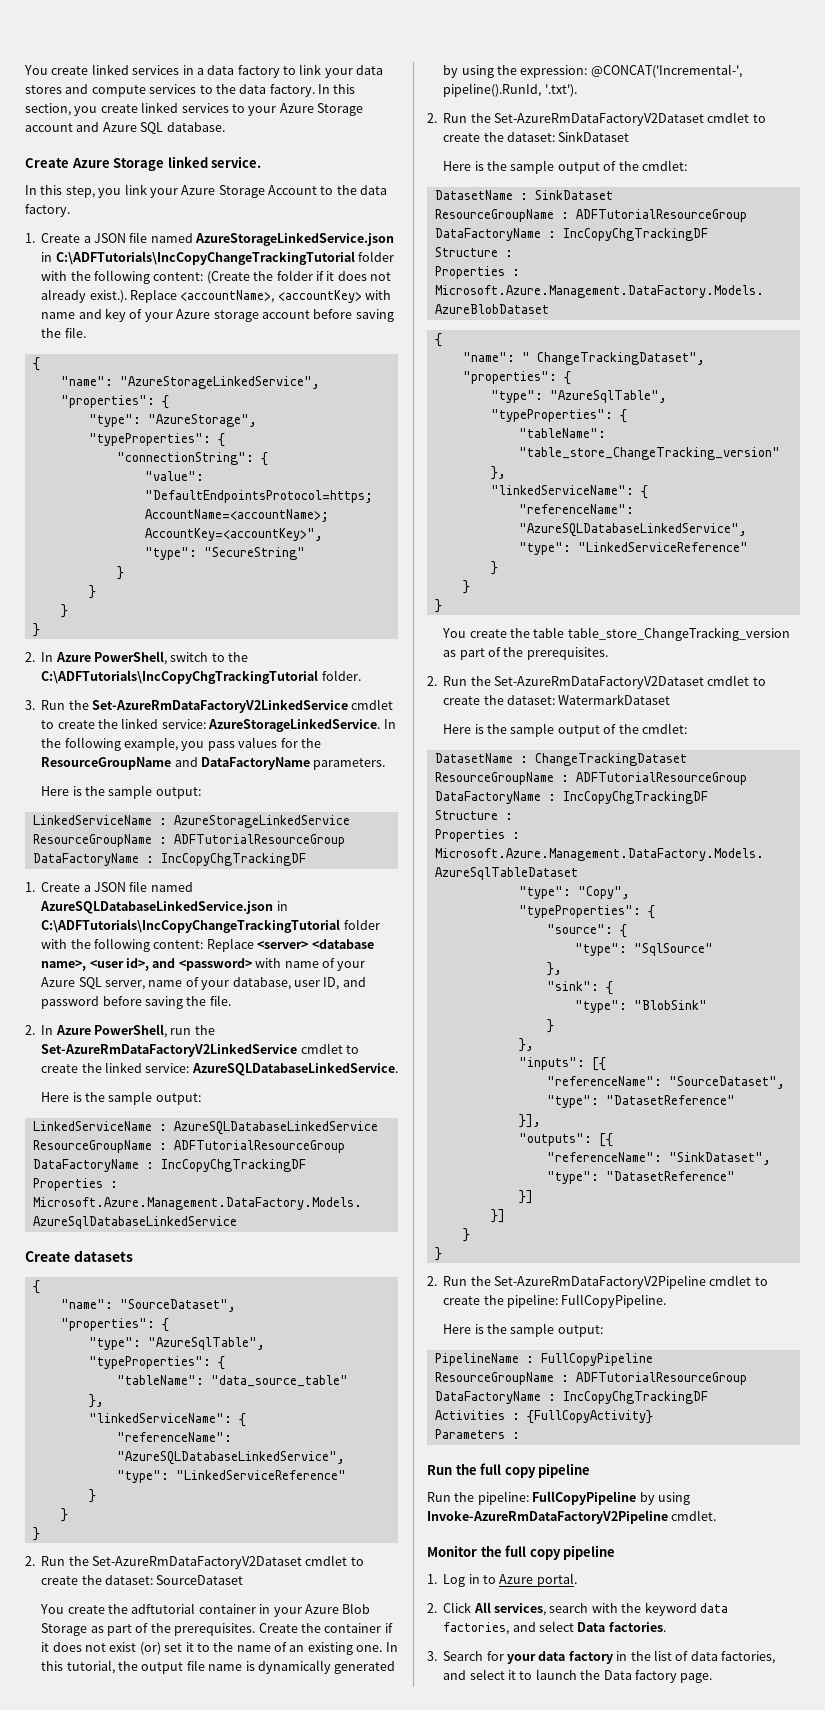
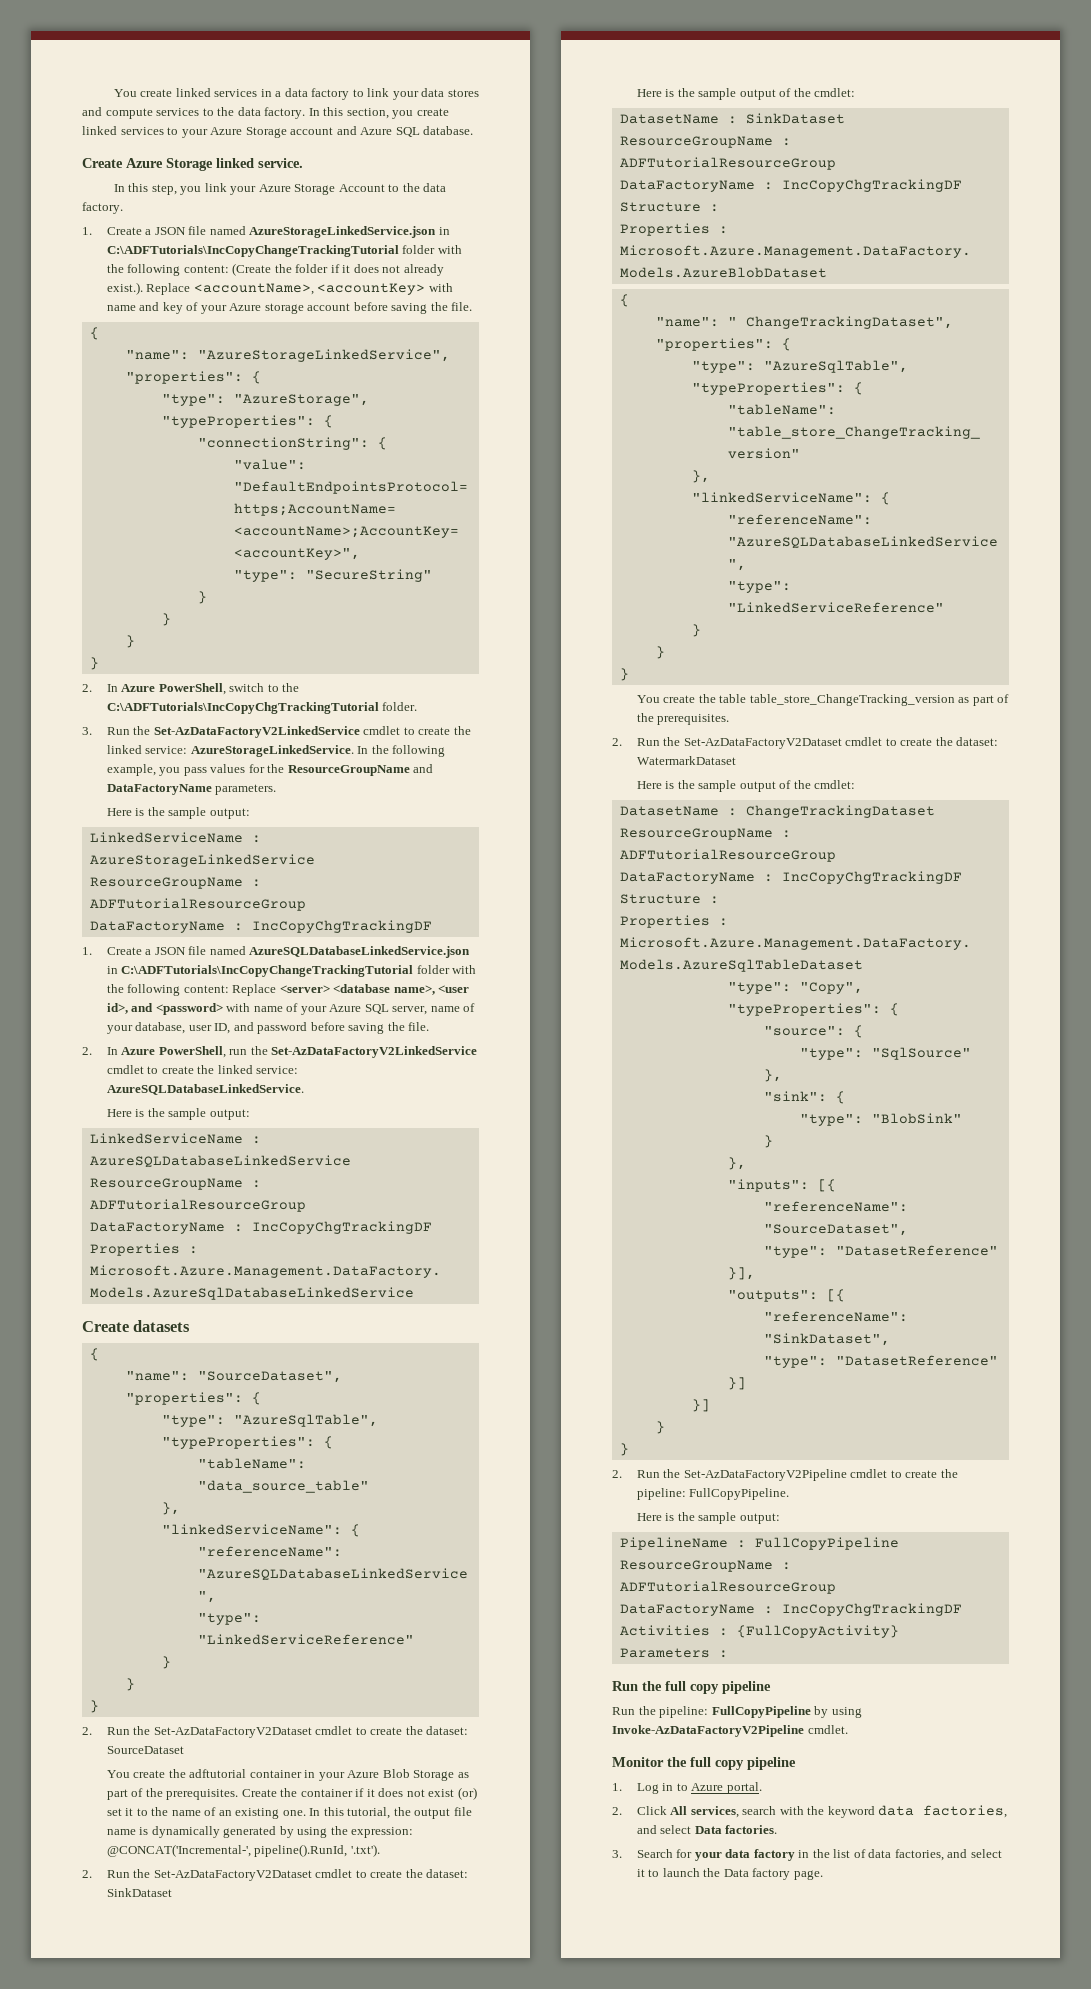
[92,700,349,713] Set-AzureRmDataFactoryV2LinkedService -> [153,726,360,738] Set-AzDataFactoryV2LinkedService
[41,1044,298,1057] Set-AzureRmDataFactoryV2LinkedService -> [271,1046,478,1058] Set-AzDataFactoryV2LinkedService
[92,1556,303,1569] Set-AzureRmDataFactoryV2Dataset -> [153,1727,312,1738] Set-AzDataFactoryV2Dataset
[494,113,705,126] Set-AzureRmDataFactoryV2Dataset -> [153,1870,312,1881] Set-AzDataFactoryV2Dataset
[494,676,705,689] Set-AzureRmDataFactoryV2Dataset -> [683,738,842,749] Set-AzDataFactoryV2Dataset
[494,1275,707,1289] Set-AzureRmDataFactoryV2Pipeline -> [683,1469,847,1481] Set-AzDataFactoryV2Pipeline
[427,1510,668,1524] Invoke-AzureRmDataFactoryV2Pipeline -> [612,1725,804,1737] Invoke-AzDataFactoryV2Pipeline

